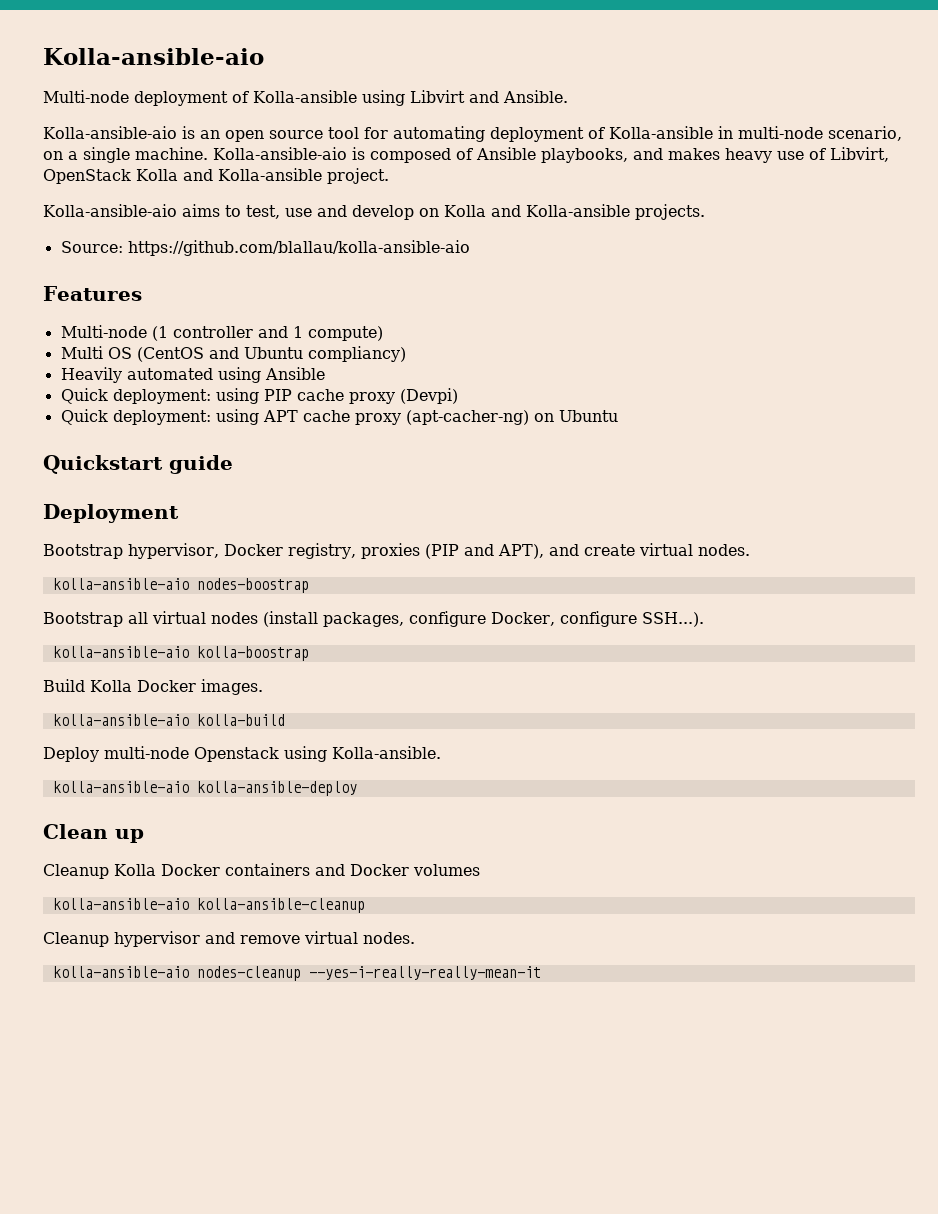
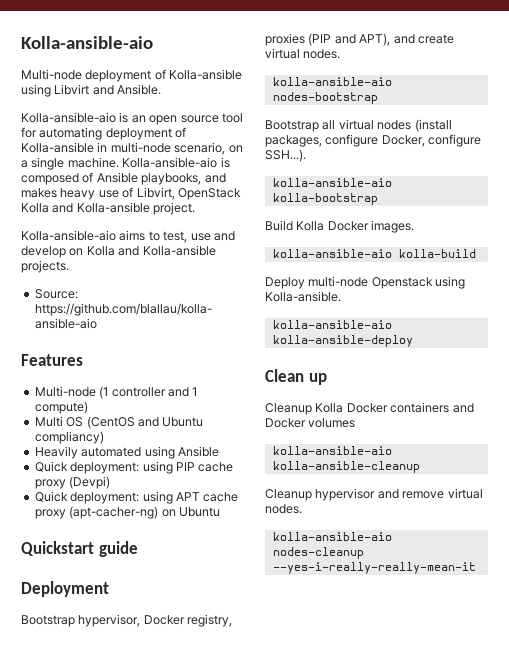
[196,578,309,593] nodes-boostrap -> [272,92,378,104] nodes-bootstrap
[196,646,309,661] kolla-boostrap -> [272,193,378,205] kolla-bootstrap

